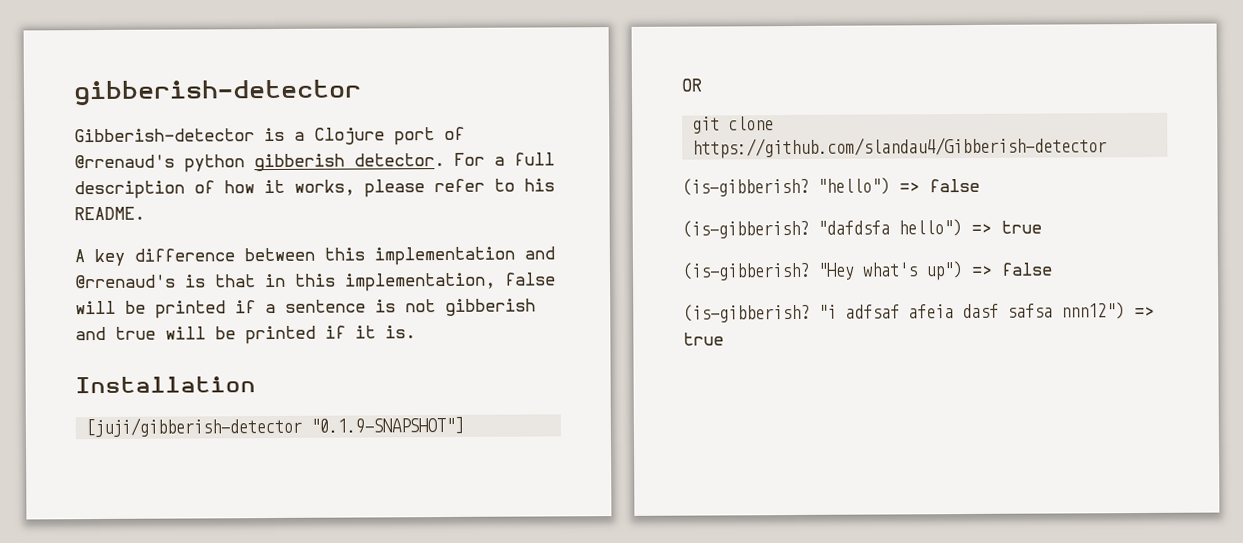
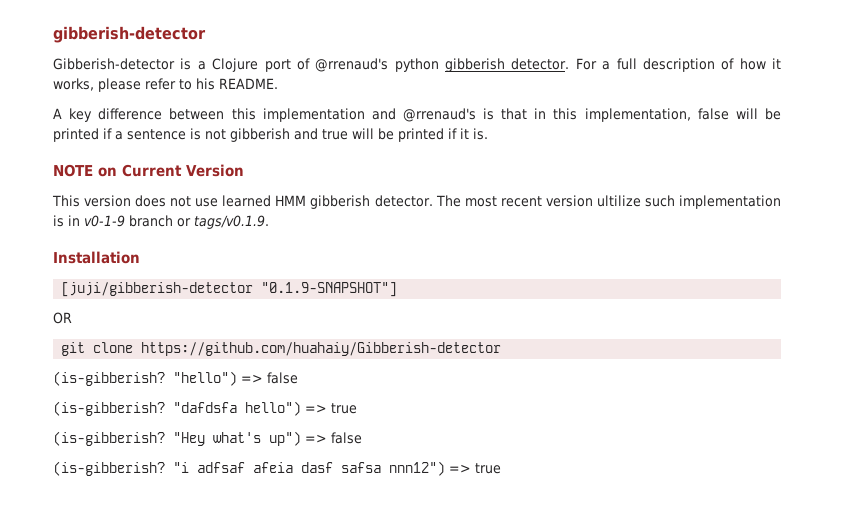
(416, 332) none -> [53,164,244,177] [52,195,782,209] [53,215,269,229] // NOTE on Current Version // This version does not use learned HMM gibberish detector. The most recent version ultilize such implementation is in v0-1-9 branch or tags/v0.1.9.
[692,136,1108,159] https://github.com/slandau4/Gibberish-detector -> [141,342,502,356] https://github.com/huahaiy/Gibberish-detector

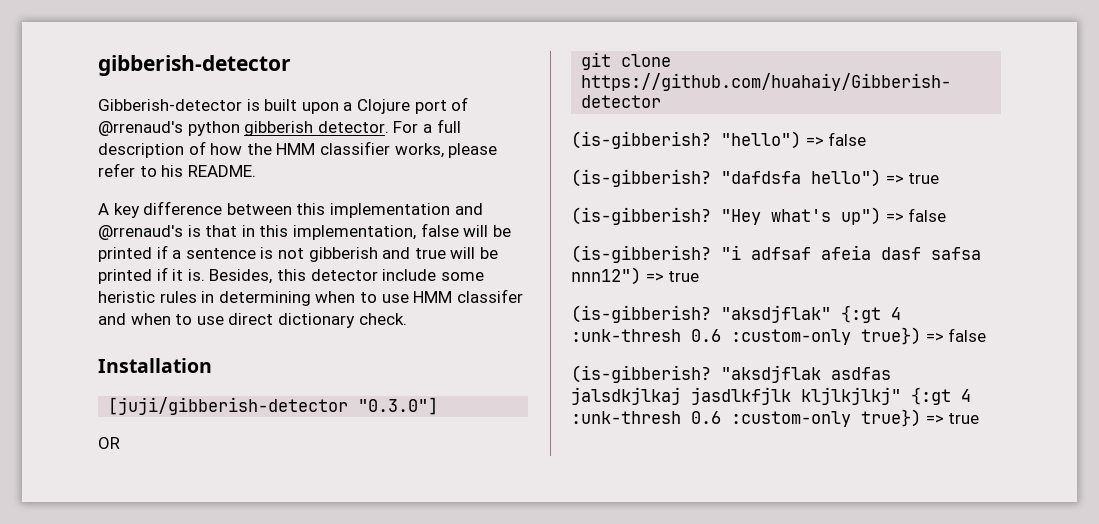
(192, 64) none -> [264,99,339,114] built upon
[772,58,781,69] it -> [246,141,390,155] the HMM classifier
[53,164,244,177] [52,195,782,209] [53,215,269,229] // NOTE on Current Version // This version does not use learned HMM gibberish detector. The most recent version ultilize such implementation is in v0-1-9 branch or tags/v0.1.9. -> [209,269,484,284] [98,289,523,306] [98,313,407,328] Besides, this detector include some heristic rules in determining when to use HMM classifer and when to use direct dictionary check.
[261,282,398,297] "0.1.9-SNAPSHOT"] -> [358,397,439,415] "0.3.0"]
(501, 468) none -> [571,305,901,323] [571,327,987,345] [571,365,891,383] [571,387,971,405] [571,409,980,427] // (is-gibberish? "aksdjflak" {:gt 4 :unk-thresh 0.6 :custom-only true}) => false // (is-gibberish? "aksdjflak asdfas jalsdkjlkaj jasdlkfjlk kljlkjlkj" {:gt 4 :unk-thresh 0.6 :custom-only true}) => true

